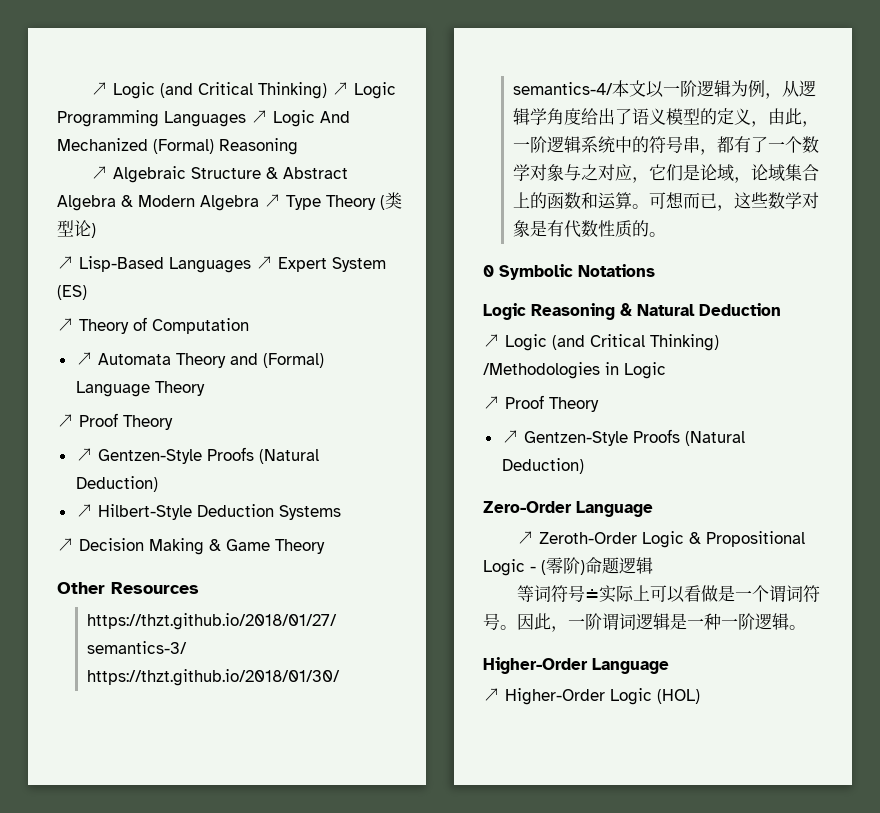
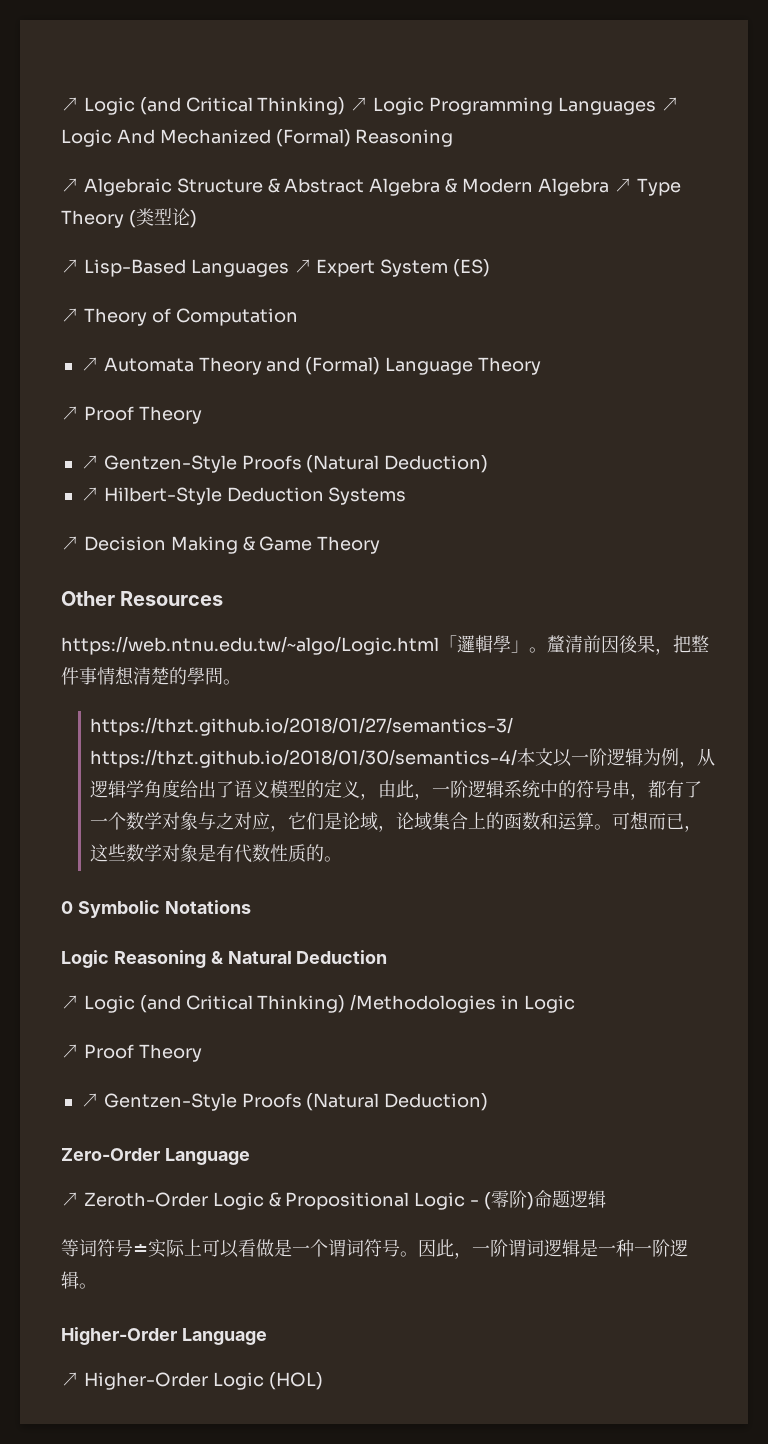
(199, 588) none -> [61,635,709,655] [61,666,241,685] // https://web.ntnu.edu.tw/~algo/Logic.html「邏輯學」。釐清前因後果，把整件事情想清楚的學問。

